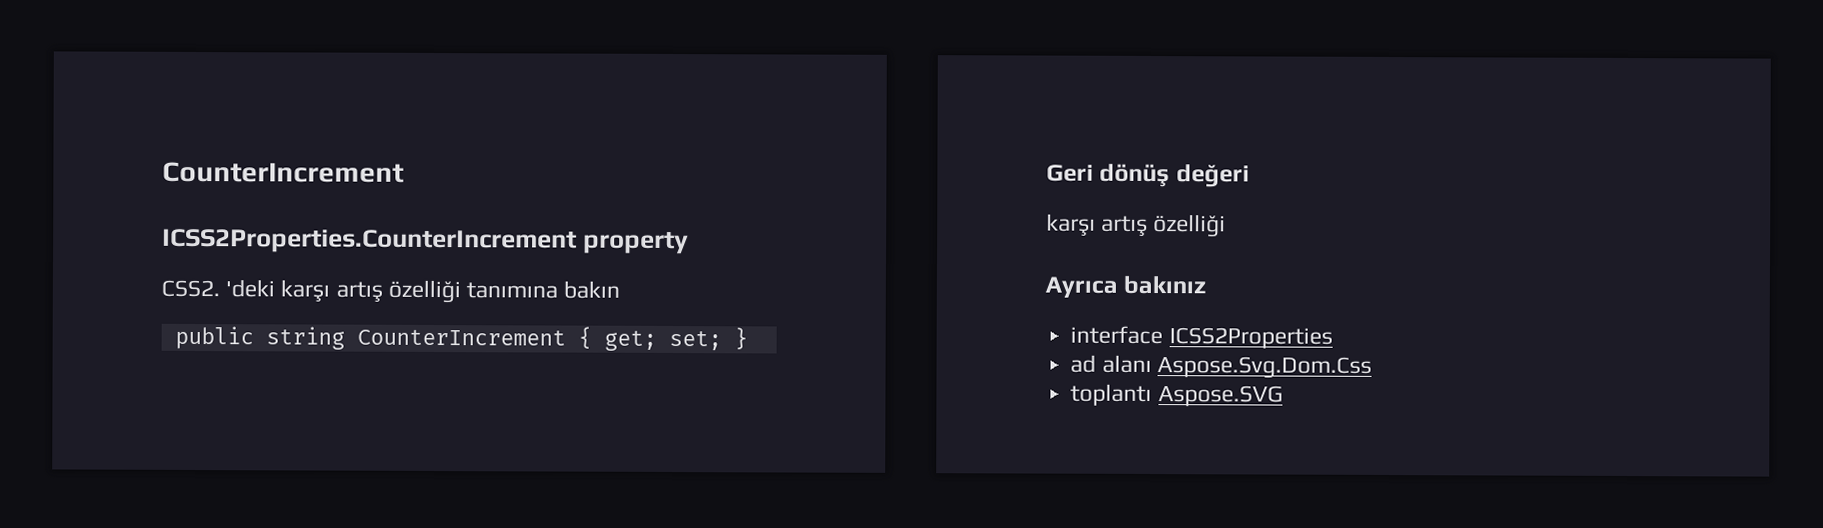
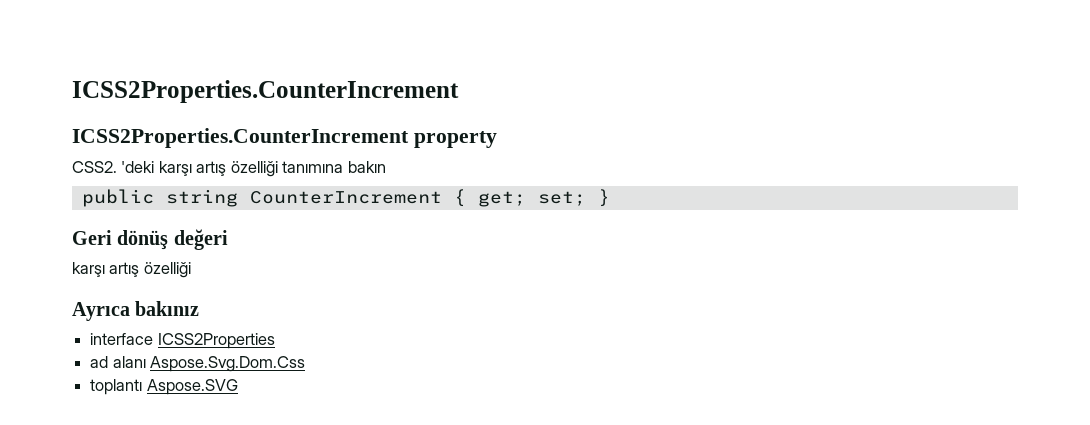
[162,161,404,183] CounterIncrement -> [72,80,459,103] ICSS2Properties.CounterIncrement

